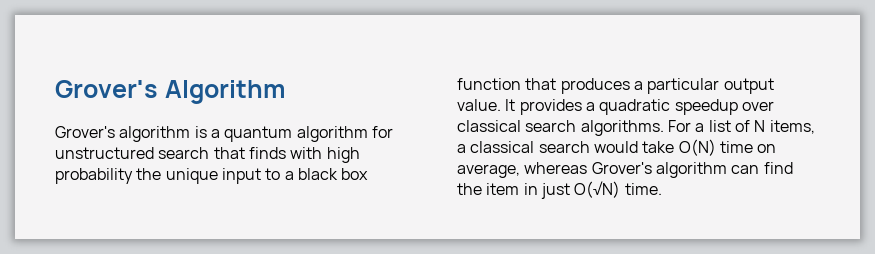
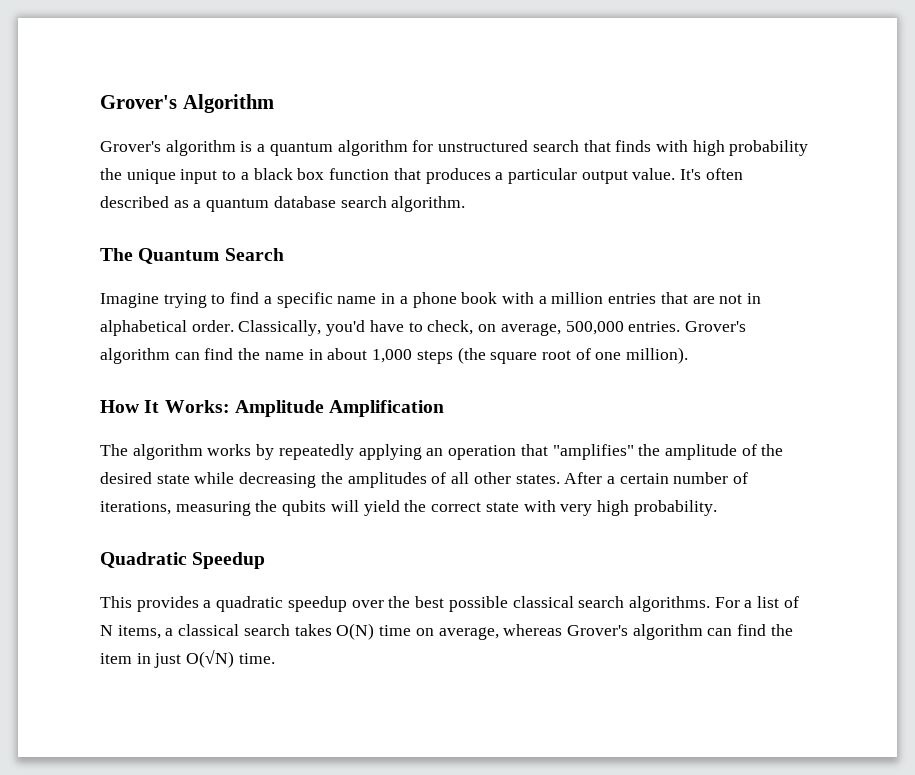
[505,99,516,111] It -> [680,168,743,180] [100,196,466,212] [100,248,284,264] [100,292,762,308] [100,320,746,336] [100,347,689,364] [100,400,445,417] [100,444,784,460] [100,472,749,488] [100,500,717,516] [100,552,266,569] [100,596,132,608] It's often described as a quantum database search algorithm. // The Quantum Search // Imagine trying to find a specific name in a phone book with a million entries that are not in alphabetical order. Classically, you'd have to check, on average, 500,000 entries. Grover's algorithm can find the name in about 1,000 steps (the square root of one million). // How It Works: Amplitude Amplification // The algorithm works by repeatedly applying an operation that "amplifies" the amplitude of the desired state while decreasing the amplitudes of all other states. After a certain number of iterations, measuring the qubits will yield the correct state with very high probability. // Quadratic Speedup // This
(774, 106) none -> [388,596,508,612] the best possible
[593,141,675,153] would take -> [294,624,332,636] takes

